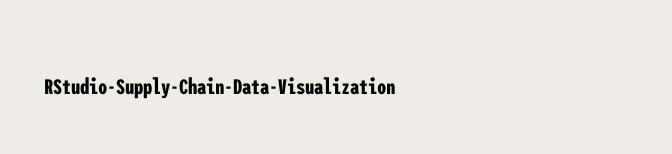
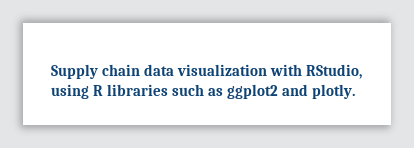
[44,77,395,99] RStudio-Supply-Chain-Data-Visualization -> [51,64,363,79] [51,84,356,99] Supply chain data visualization with RStudio, using R libraries such as ggplot2 and plotly.

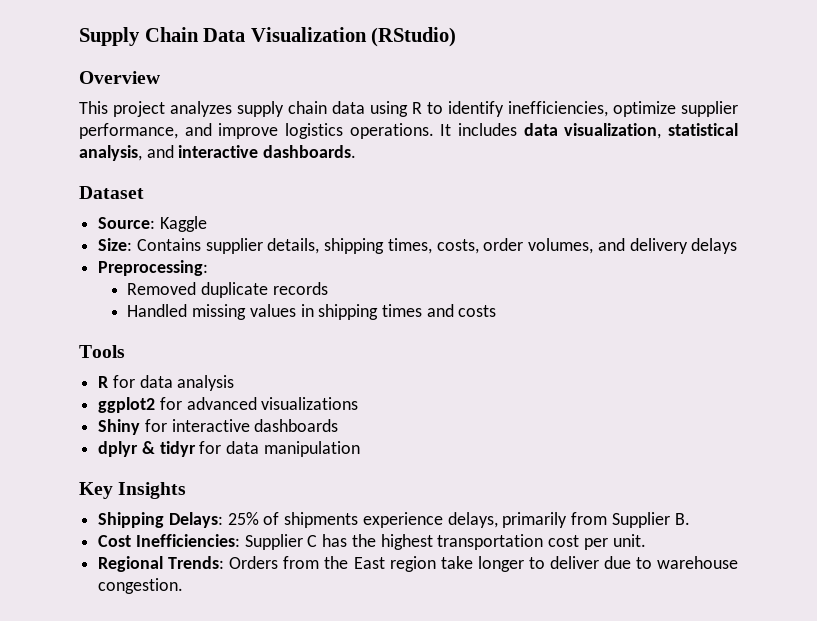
[102,64,363,79] [51,84,356,99] chain data visualization with RStudio, using R libraries such as ggplot2 and plotly. -> [144,27,457,47] [79,71,160,84] [79,101,738,117] [79,123,739,139] [79,145,357,161] [79,186,144,199] [98,216,207,232] [98,238,738,254] [98,260,209,276] [127,282,328,298] [127,304,497,320] [79,345,125,358] [98,375,235,391] [98,397,359,413] [98,419,339,435] [98,441,360,457] [79,482,187,499] [98,512,690,528] [98,534,646,550] [98,556,738,572] [98,578,184,594] Chain Data Visualization (RStudio) // Overview // This project analyzes supply chain data using R to identify inefficiencies, optimize supplier performance, and improve logistics operations. It includes data visualization, statistical analysis, and interactive dashboards. // Dataset // Source: Kaggle // Size: Contains supplier details, shipping times, costs, order volumes, and delivery delays // Preprocessing: // Removed duplicate records // Handled missing values in shipping times and costs // Tools // R for data analysis // ggplot2 for advanced visualizations // Shiny for interactive dashboards // dplyr & tidyr for data manipulation // Key Insights // Shipping Delays: 25% of shipments experience delays, primarily from Supplier B. // Cost Inefficiencies: Supplier C has the highest transportation cost per unit. // Regional Trends: Orders from the East region take longer to deliver due to warehouse congestion.

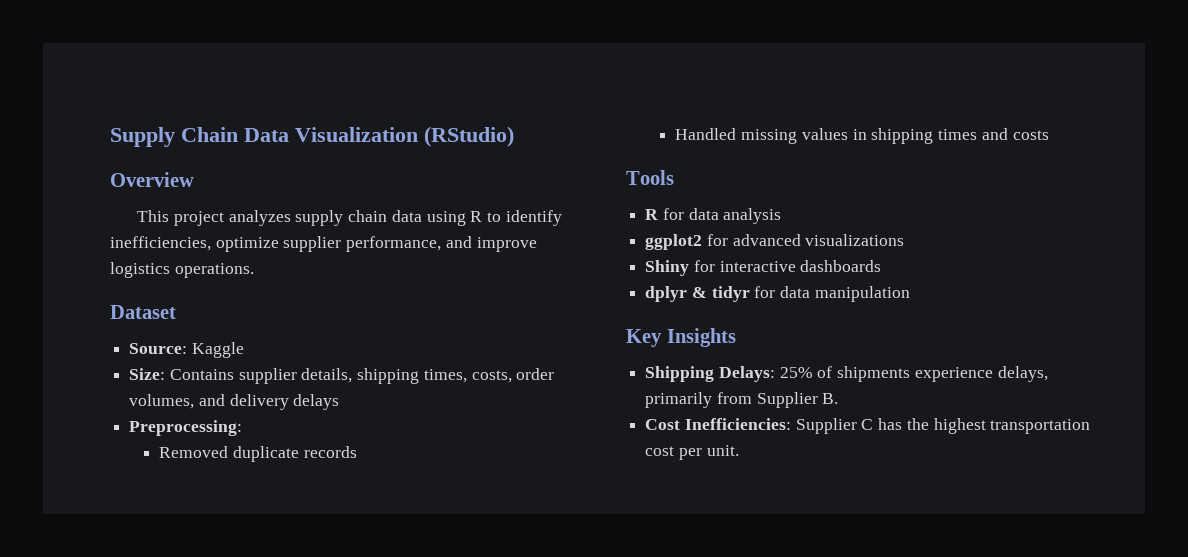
[440,123,739,139] [79,145,357,161] It includes data visualization, statistical analysis, and interactive dashboards. -> (254, 270) none
[98,556,738,572] [98,578,184,594] // Regional Trends: Orders from the East region take longer to deliver due to warehouse congestion. -> (739, 450) none

